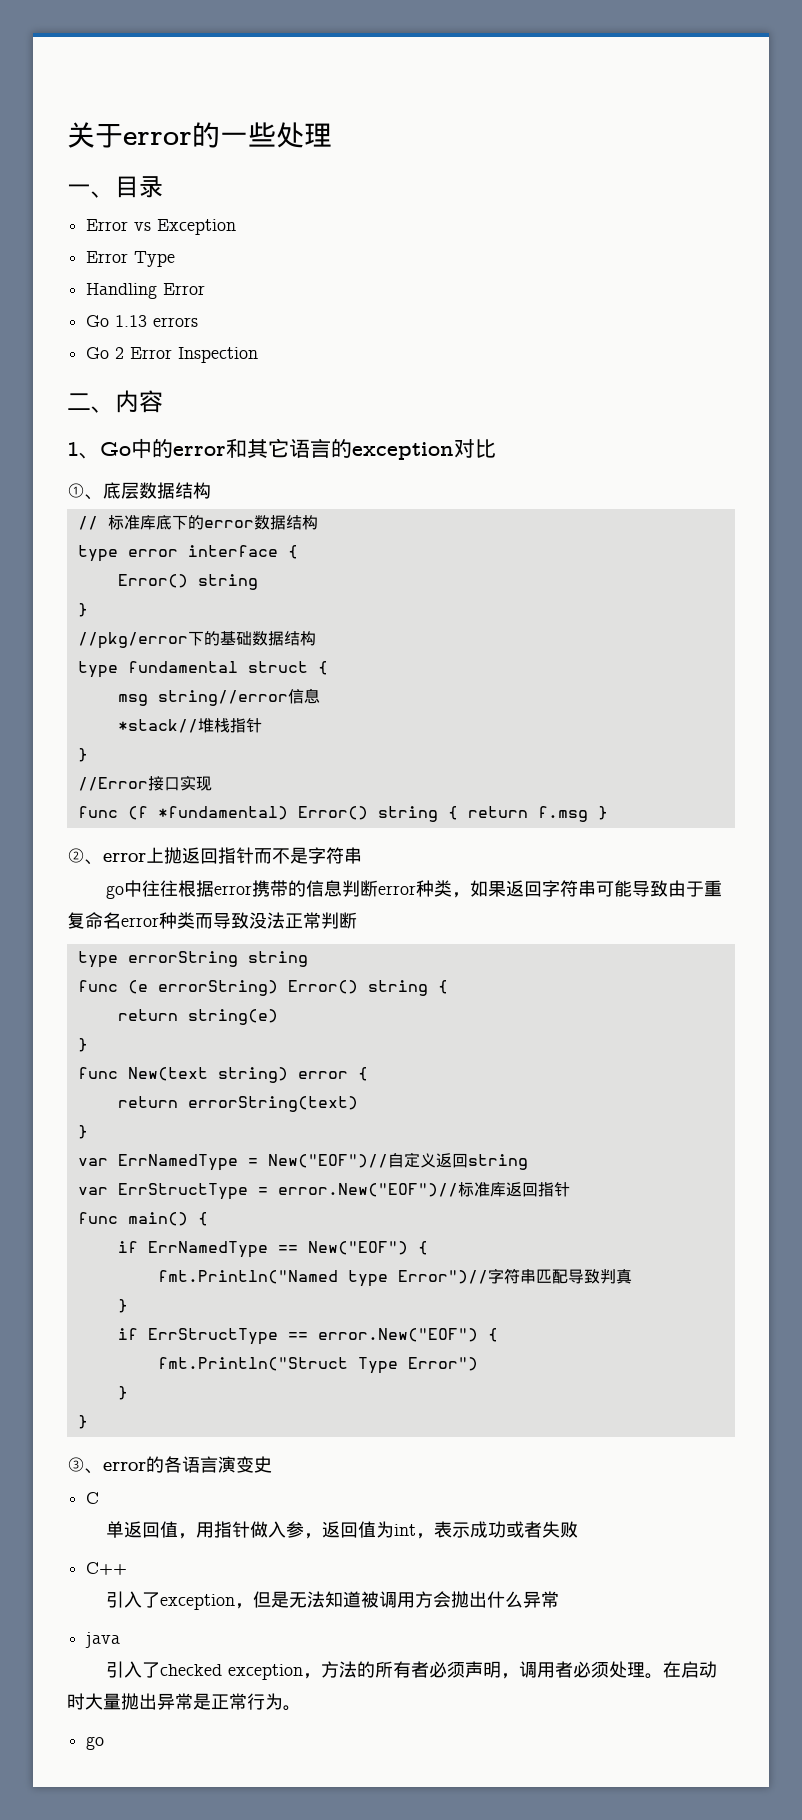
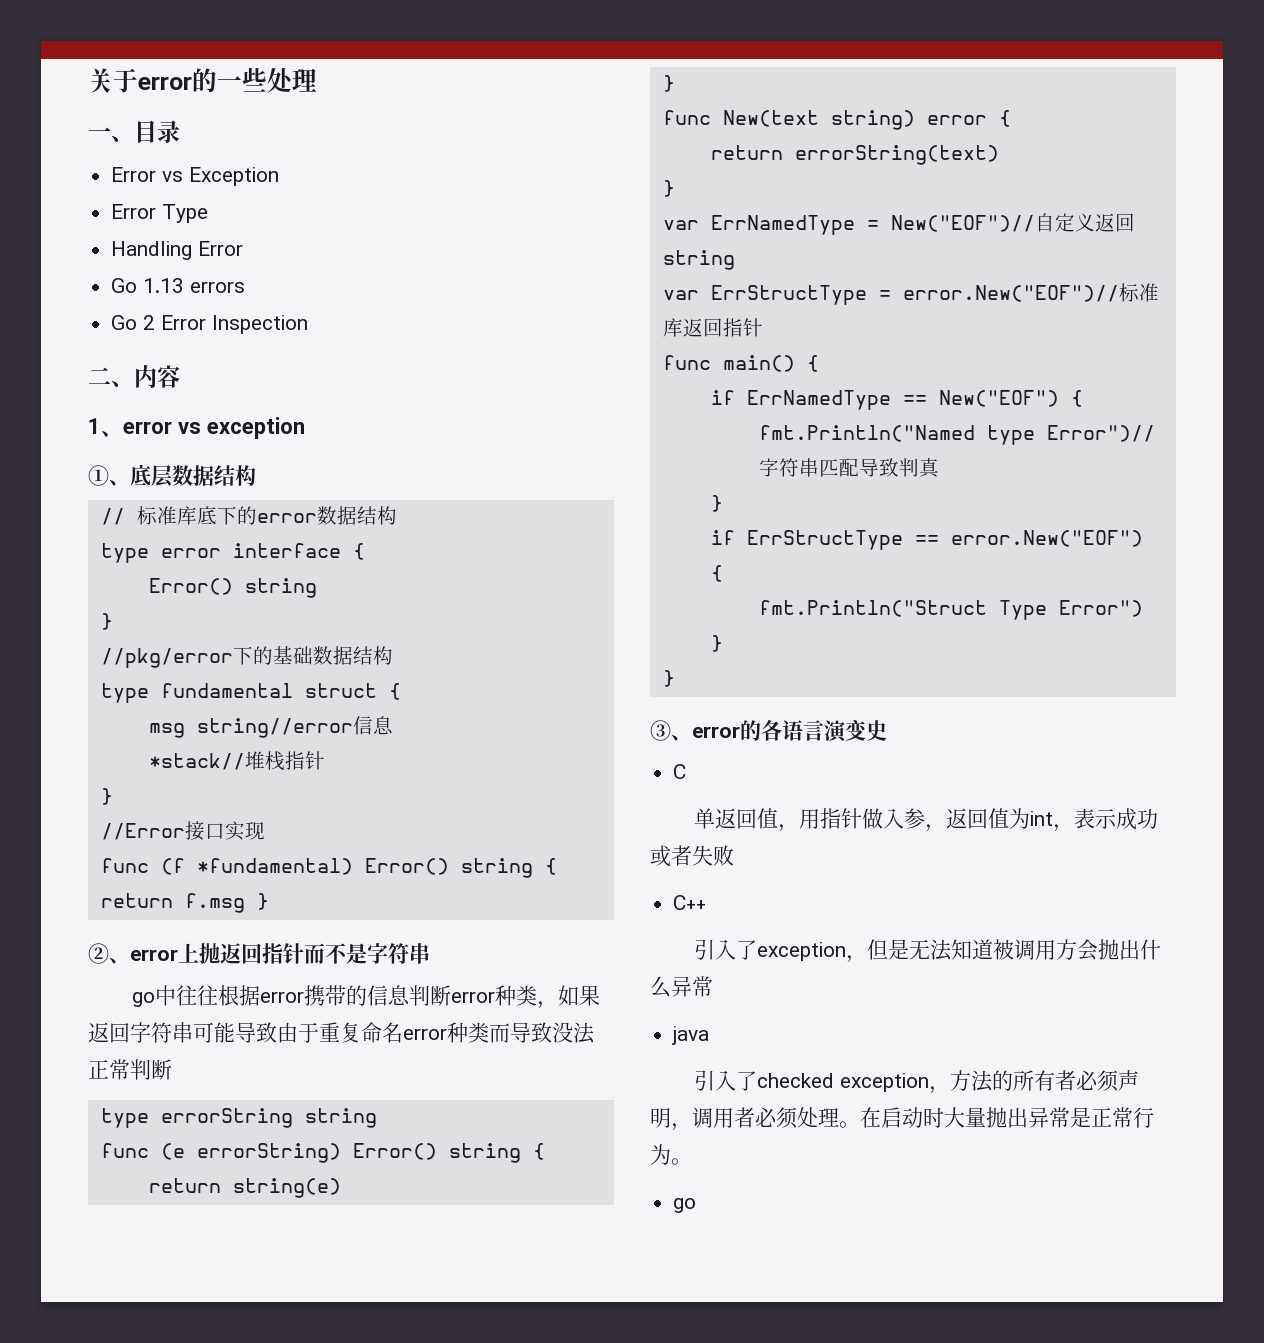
[100,438,496,460] Go中的error和其它语言的exception对比 -> [123,417,305,439] error vs exception

